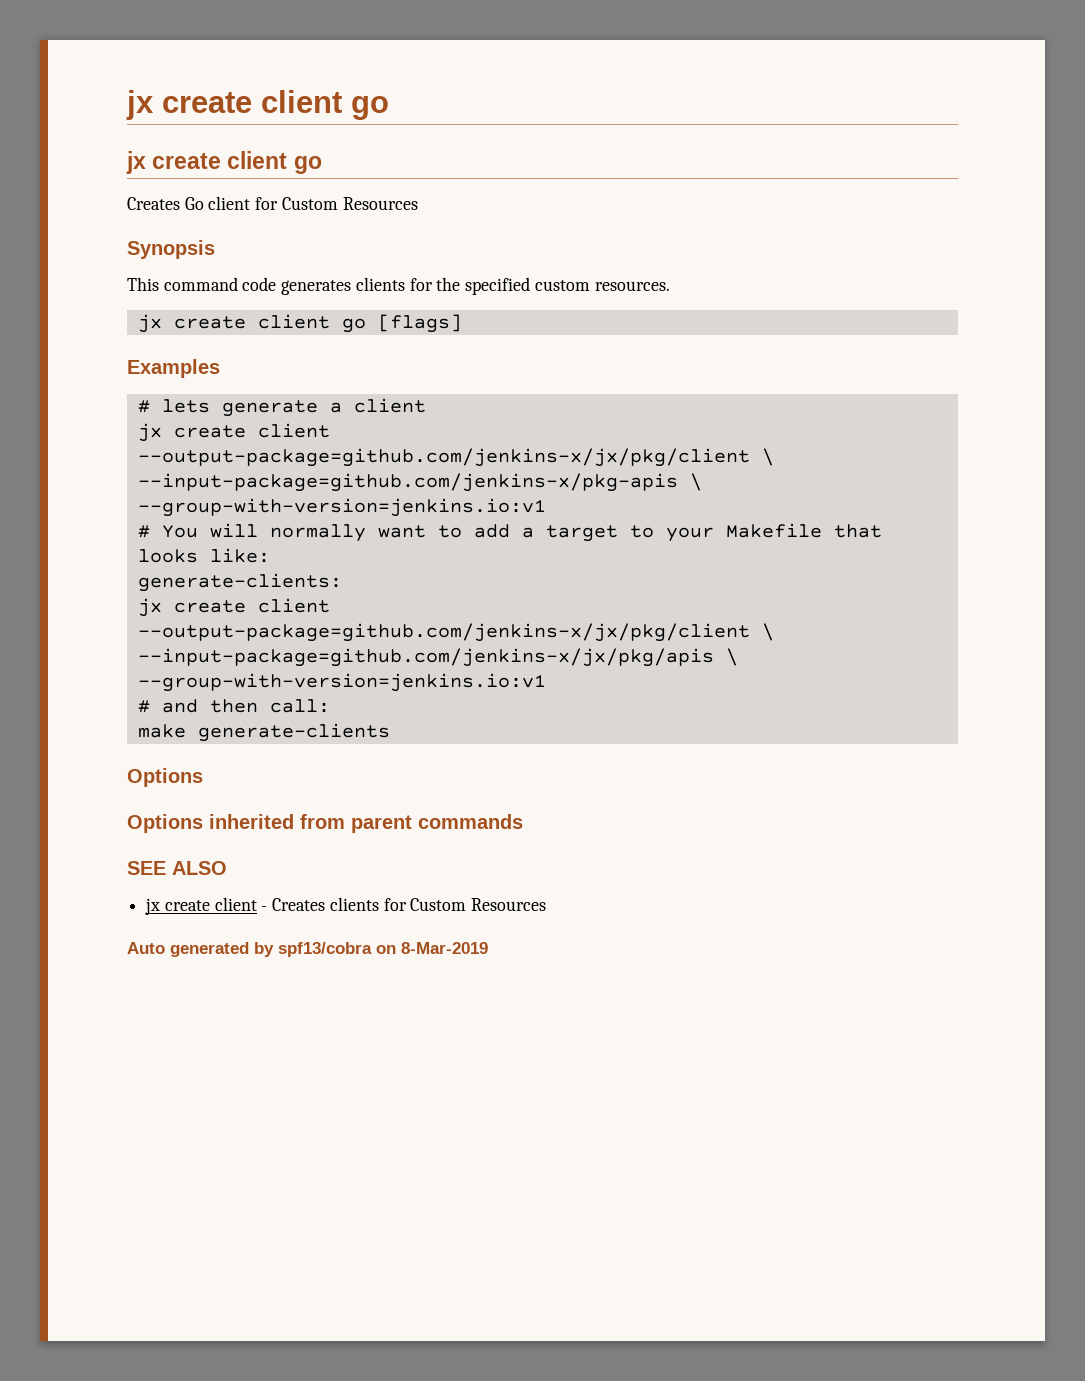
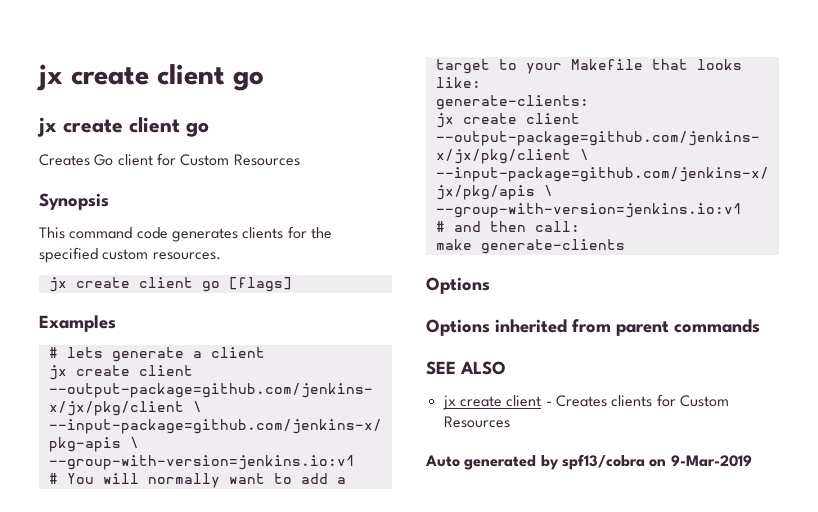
[401,942,488,954] 8-Mar-2019 -> [670,455,752,467] 9-Mar-2019

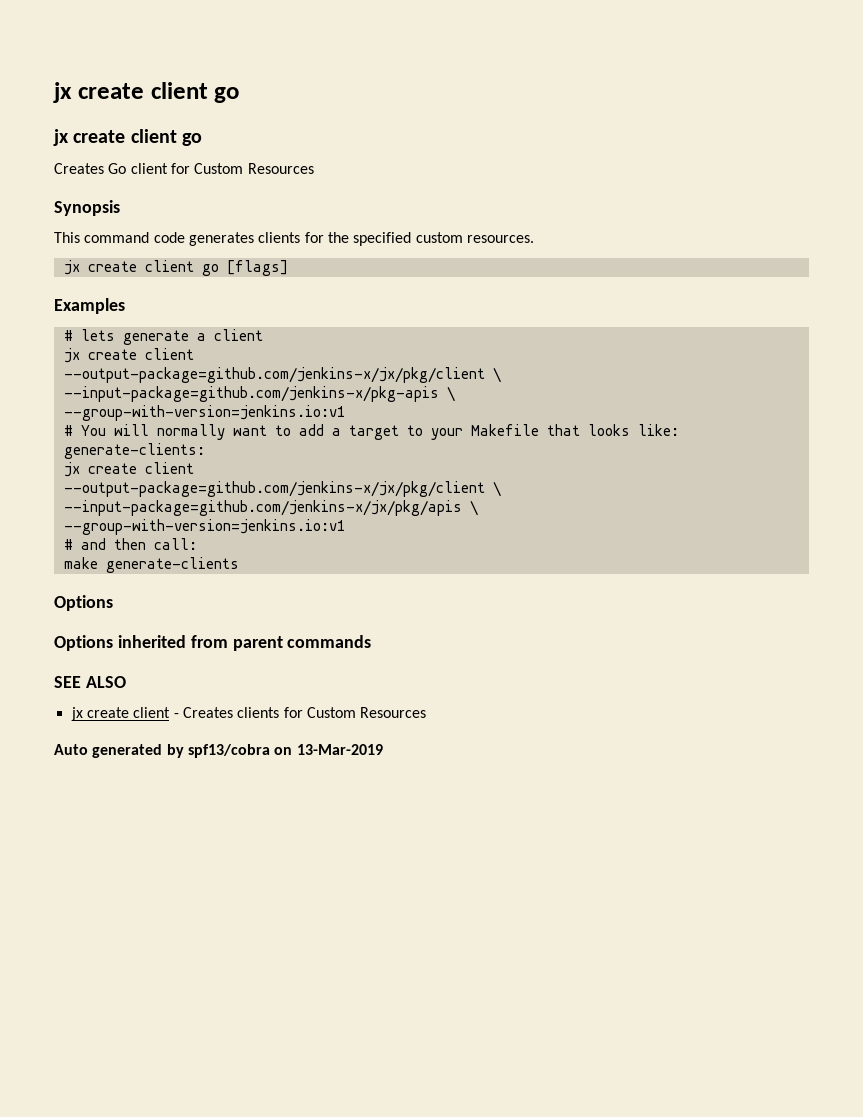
[670,455,752,467] 9-Mar-2019 -> [296,744,383,755] 13-Mar-2019

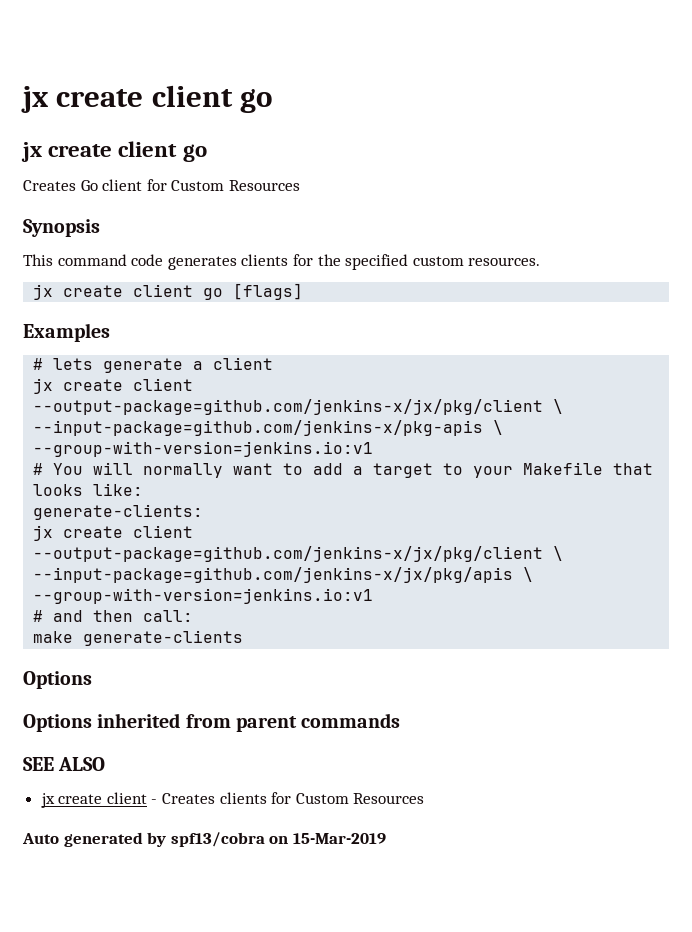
[296,744,383,755] 13-Mar-2019 -> [292,833,386,844] 15-Mar-2019

